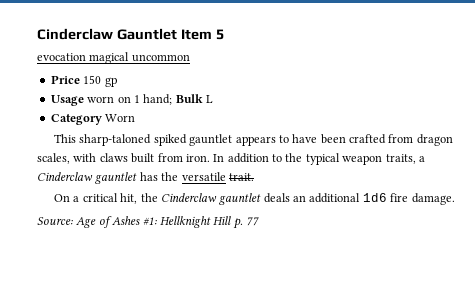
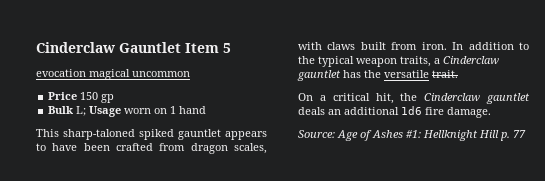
(117, 82) none -> [48,106,87,116] Bulk L;
[143,94,213,105] [50,114,136,125] hand; Bulk L // Category Worn -> [179,106,207,114] hand

